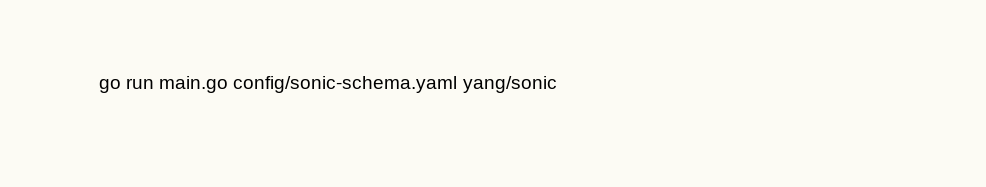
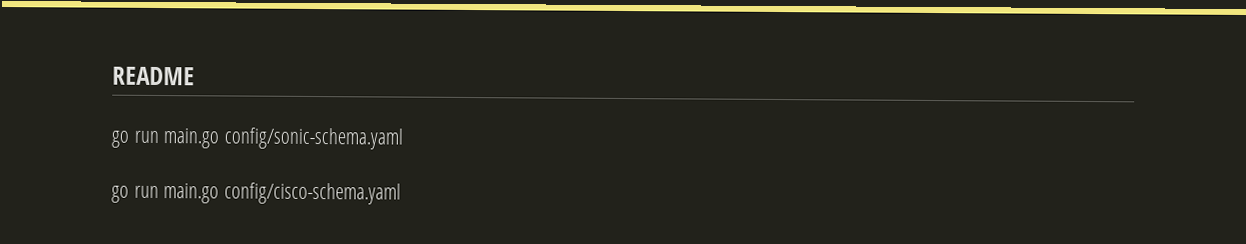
(99, 86) none -> [112,66,195,86] README //
[462,76,557,93] yang/sonic -> [111,182,402,205] // go run main.go config/cisco-schema.yaml

